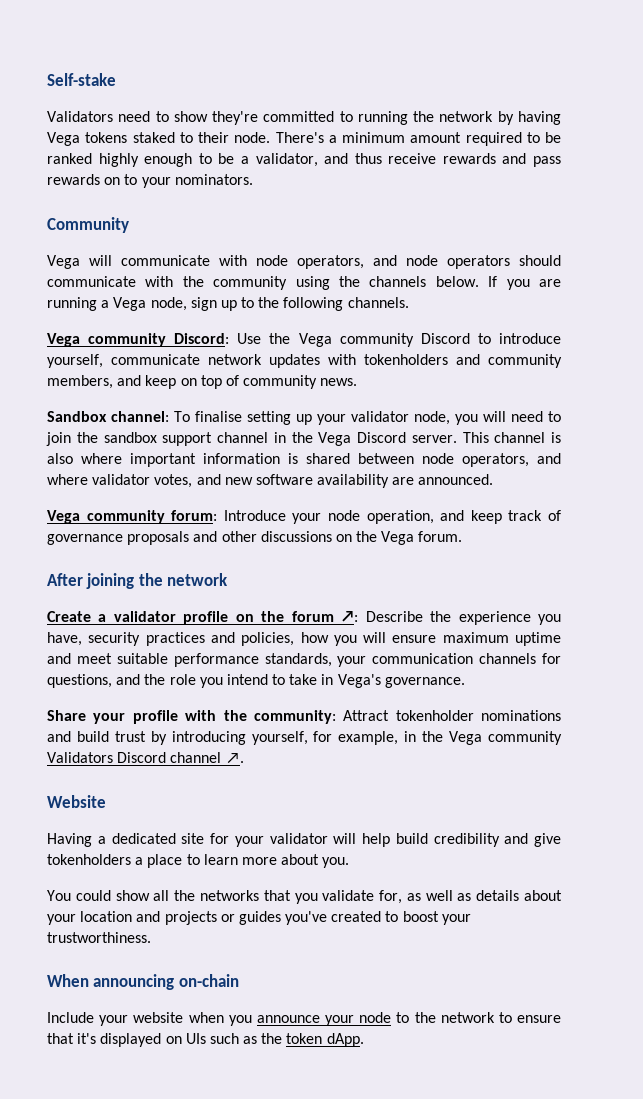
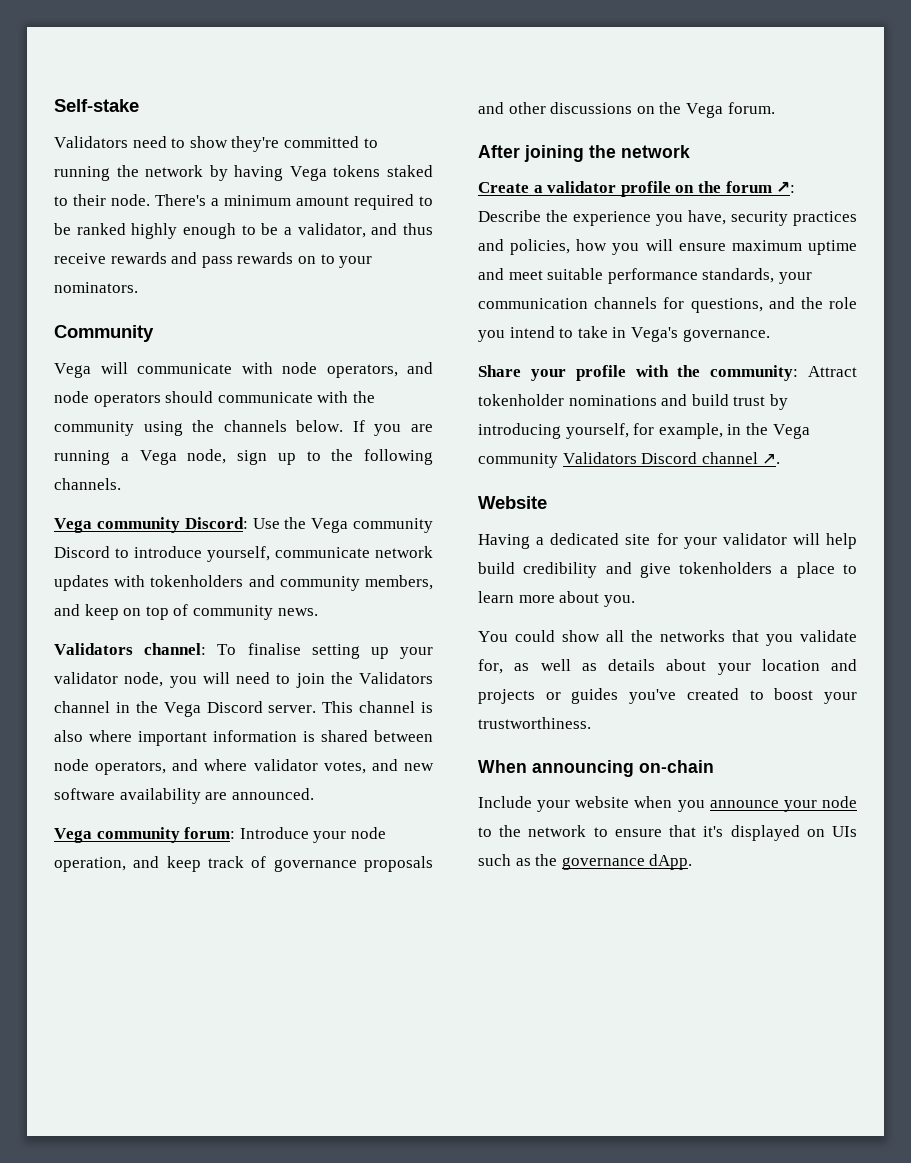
[47,411,107,422] Sandbox -> [54,643,133,655] Validators
[103,432,213,446] sandbox support -> [359,672,433,684] Validators
[286,1033,323,1044] token -> [561,857,645,870] governance

